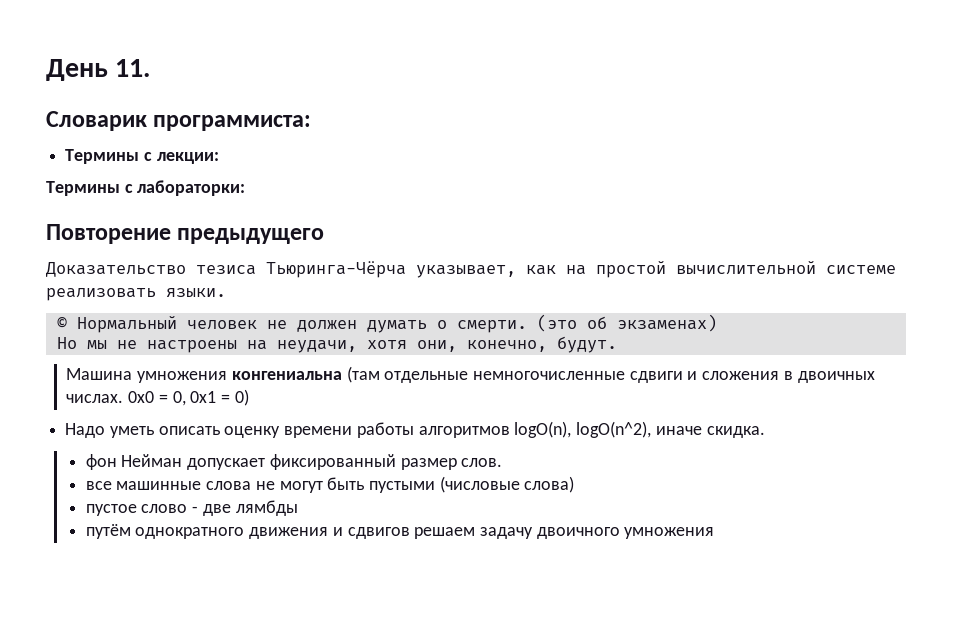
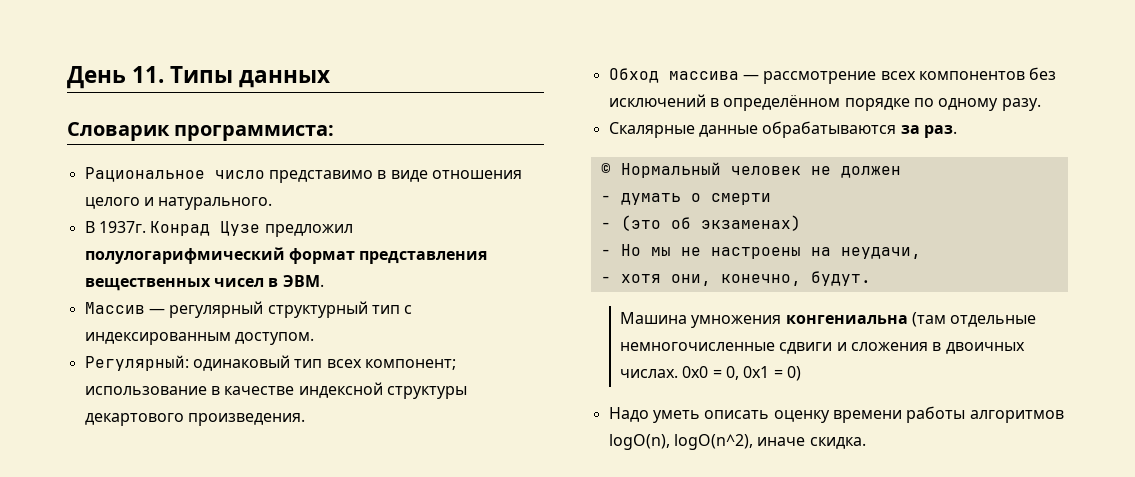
(151, 68) none -> [170,66,331,88] Типы данных
[65,149,219,164] [46,180,246,196] [46,224,325,244] [46,261,896,278] [46,288,226,301] Термины с лекции: // Термины с лабораторки: // Повторение предыдущего // Доказательство тезиса Тьюринга-Чёрча указывает, как на простой вычислительной системе реализовать языки. -> [84,167,522,183] [84,197,273,210] [84,221,353,237] [84,247,488,264] [84,275,324,291] [84,301,413,318] [84,332,314,345] [84,355,456,371] [84,382,467,399] [84,413,305,426] [608,67,1057,84] [608,94,1041,111] [608,121,957,138] Рациональное число представимо в виде отношения целого и натурального. // В 1937г. Конрад Цузе предложил полулогарифмический формат представления вещественных чисел в ЭВМ. // Массив — регулярный структурный тип с индексированным доступом. // Регулярный: одинаковый тип всех компонент; использование в качестве индексной структуры декартового произведения. // Обход массива — рассмотрение всех компонентов без исключений в определённом порядке по одному разу. // Скалярные данные обрабатываются за раз.
(357, 326) none -> [600,195,611,202] // -
[456,320,527,333] смерти. -> [710,193,771,205] [600,222,611,229] смерти // -
(717, 323) none -> [600,249,611,256] -
(357, 346) none -> [600,276,611,283] // -
[85,454,503,470] [85,476,575,493] [85,500,298,516] [85,524,715,539] // фон Нейман допускает фиксированный размер слов. // все машинные слова не могут быть пустыми (числовые слова) // пустое слово - две лямбды // путём однократного движения и сдвигов решаем задачу двоичного умножения -> (866, 443) none

